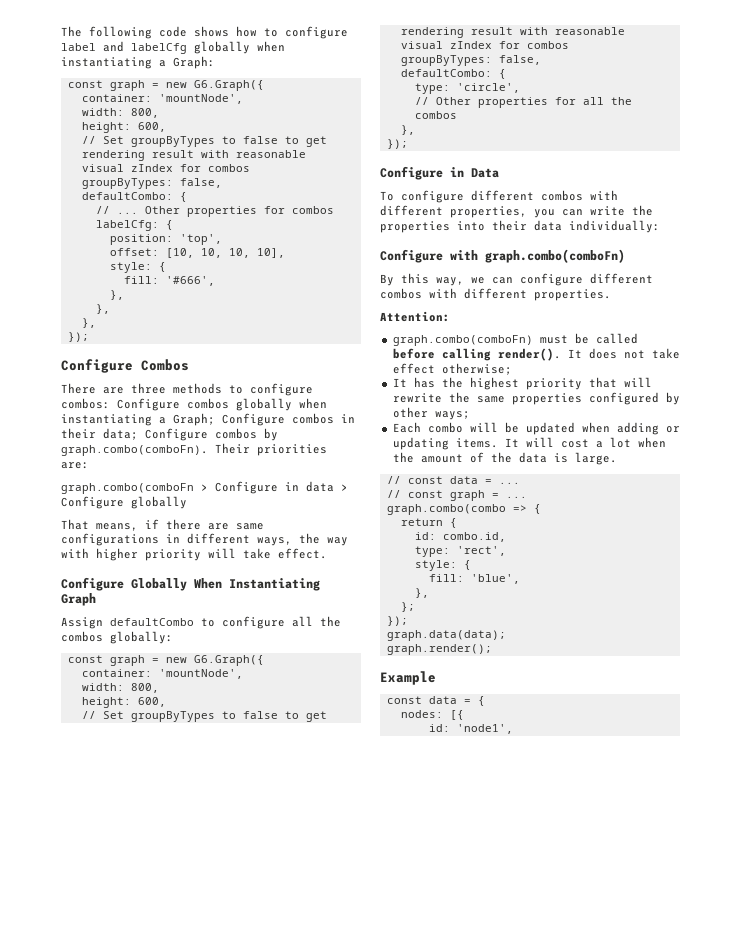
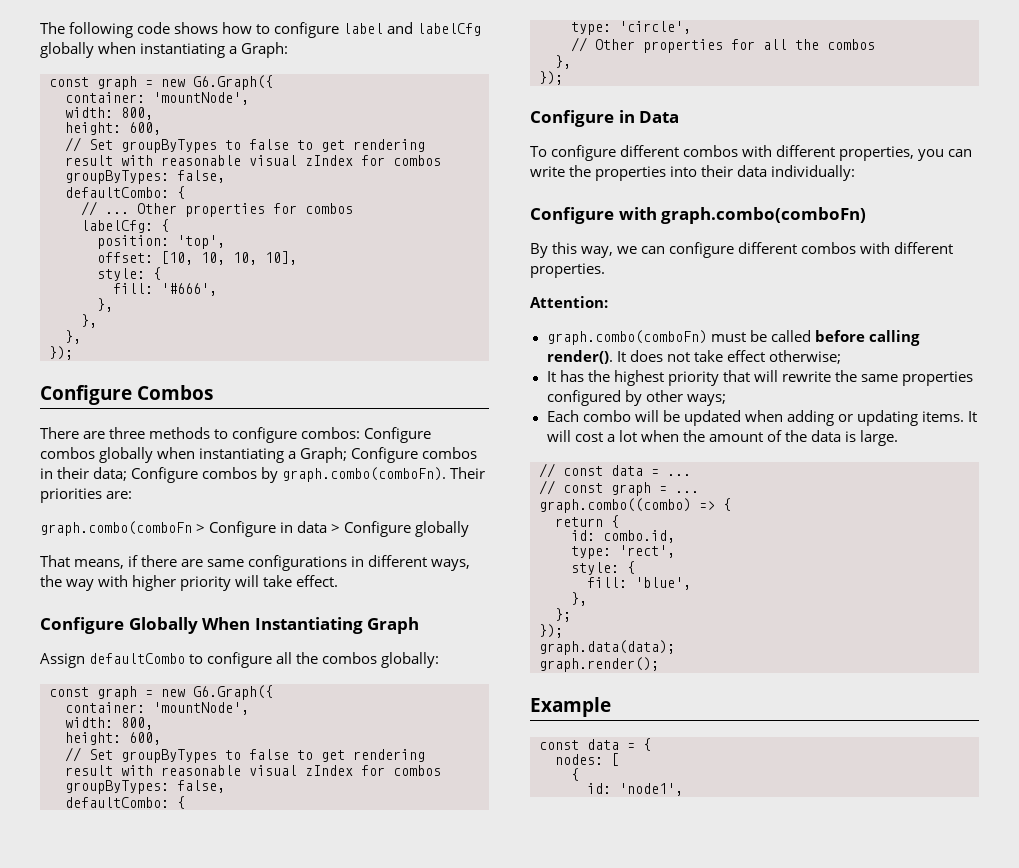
[386,504,506,515] graph.combo(combo -> [539,498,691,513] graph.combo((combo)
[449,710,464,720] [{ -> [611,753,619,766] [571,768,579,781] [ // {

